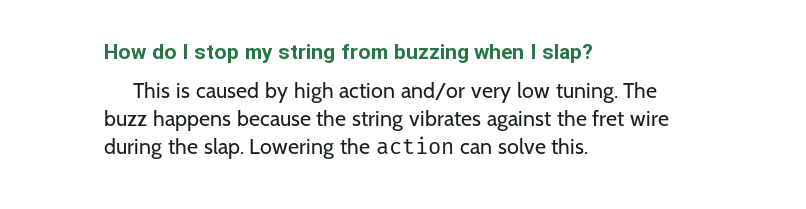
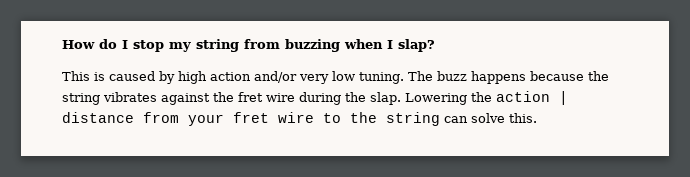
(455, 145) none -> [559,91,568,105] [62,112,440,126] | distance from your fret wire to the string

